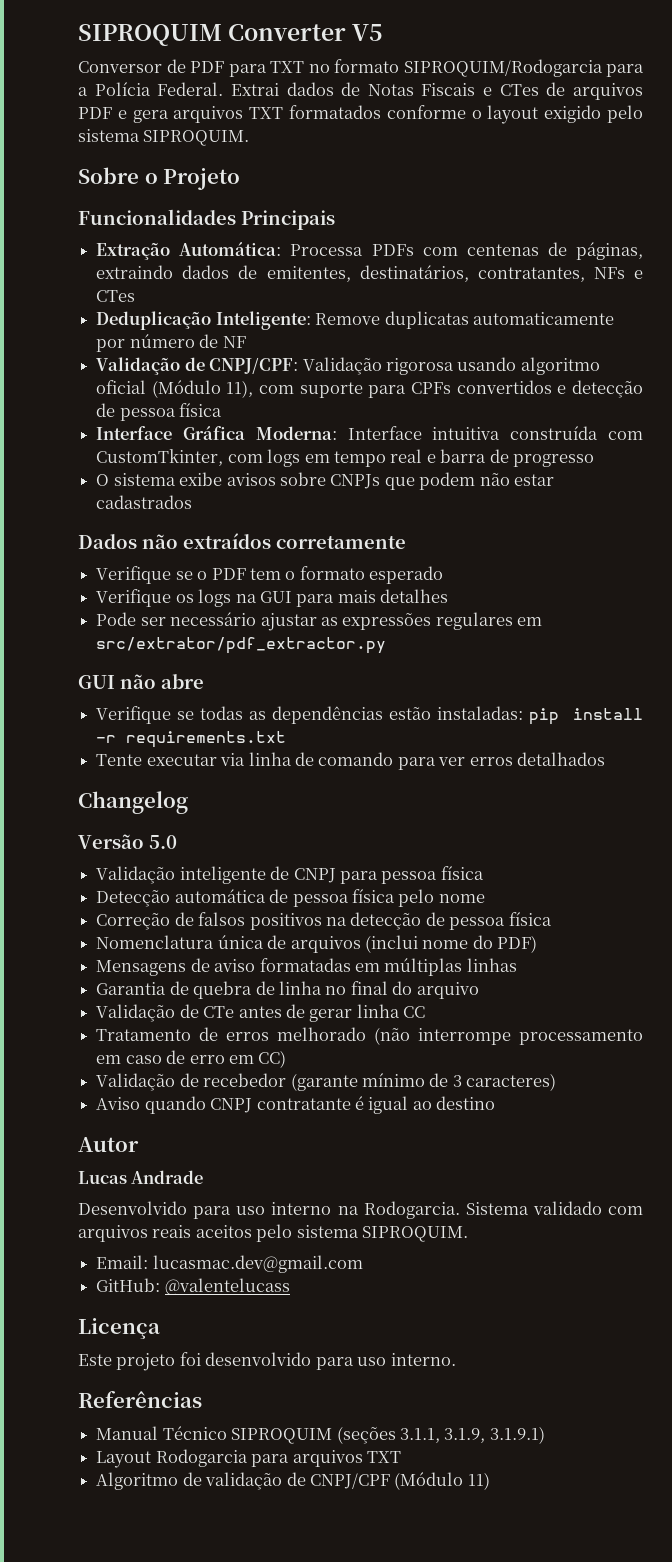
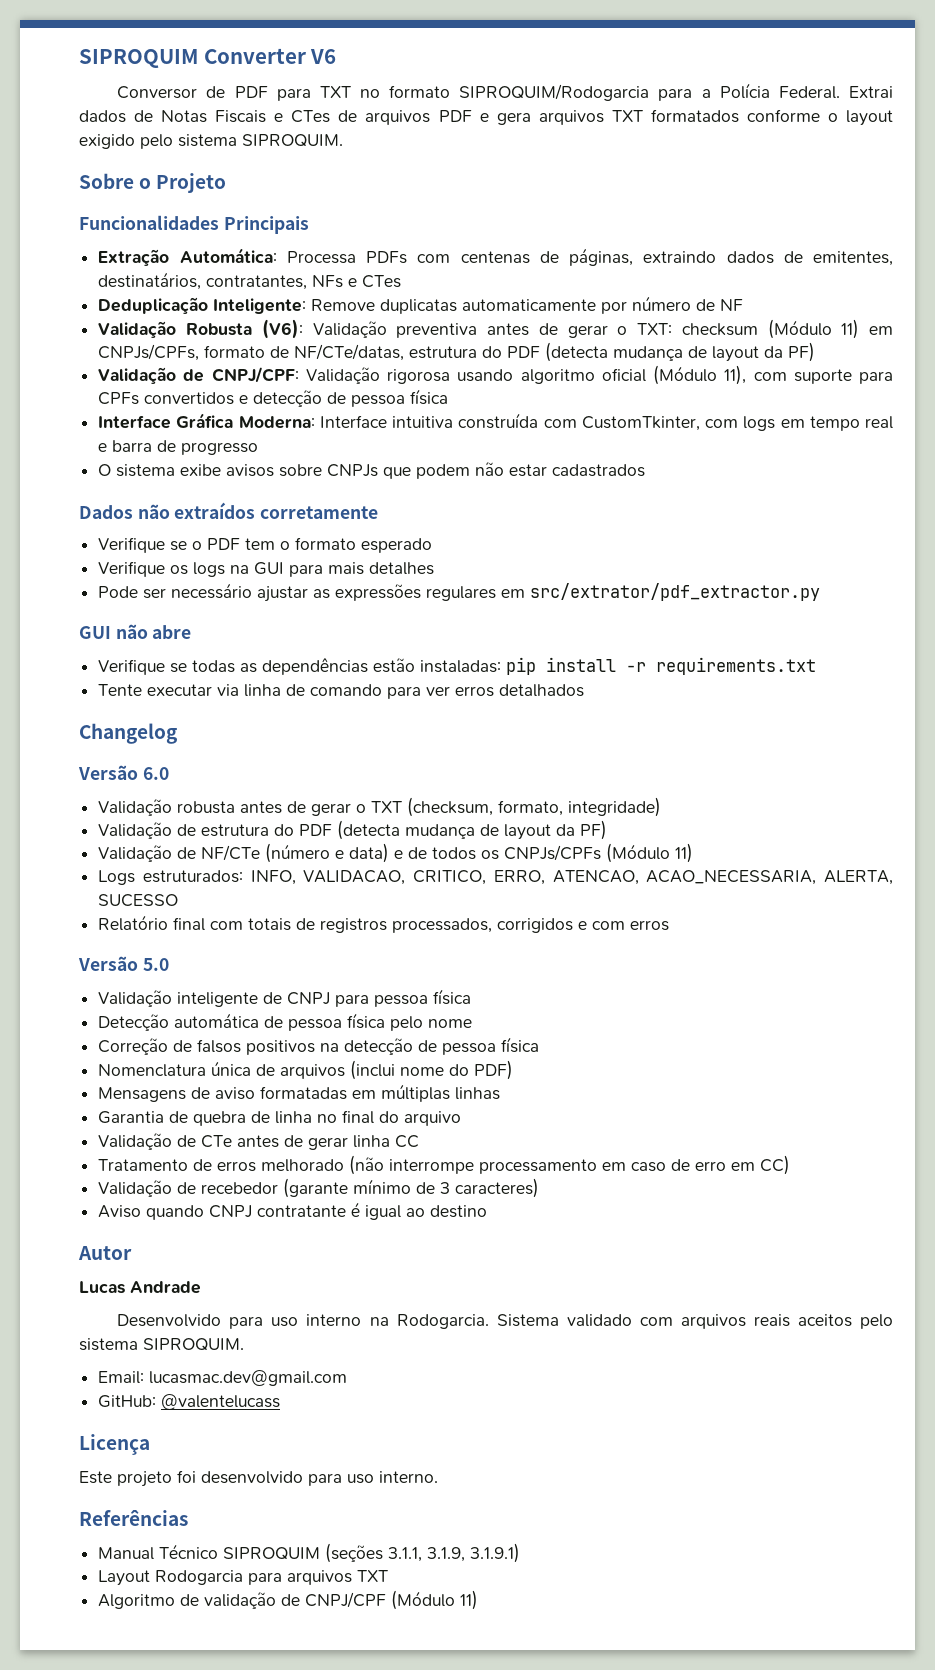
[352,24,384,41] V5 -> [310,49,337,64] V6
(246, 342) none -> [98,319,893,339] [98,342,816,362] // Validação Robusta (V6): Validação preventiva antes de gerar o TXT: checksum (Módulo 11) em CNPJs/CPFs, formato de NF/CTe/datas, estrutura do PDF (detecta mudança de layout da PF)
(188, 802) none -> [78,765,169,780] [98,797,662,817] [98,820,608,840] [98,843,694,863] [98,870,893,885] [98,894,179,907] [98,915,670,933] // Versão 6.0 // Validação robusta antes de gerar o TXT (checksum, formato, integridade) // Validação de estrutura do PDF (detecta mudança de layout da PF) // Validação de NF/CTe (número e data) e de todos os CNPJs/CPFs (Módulo 11) // Logs estruturados: INFO, VALIDACAO, CRITICO, ERRO, ATENCAO, ACAO_NECESSARIA, ALERTA, SUCESSO // Relatório final com totais de registros processados, corrigidos e com erros

